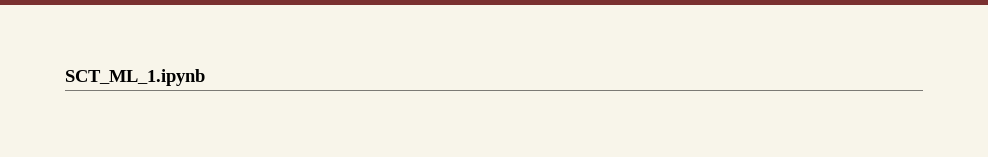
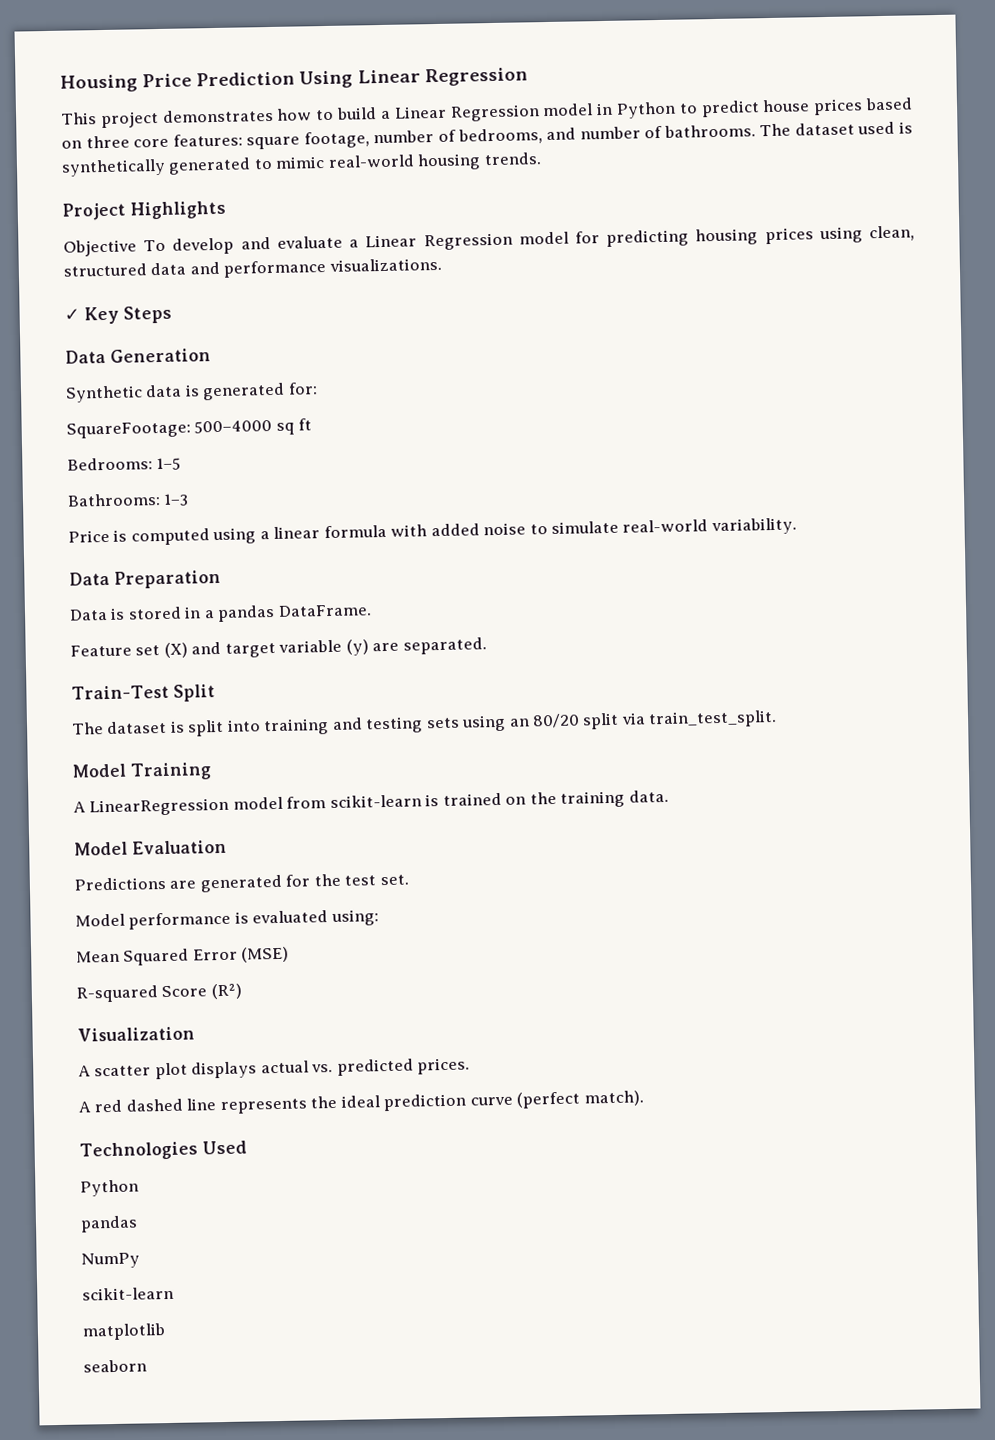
[65,69,205,86] SCT_ML_1.ipynb -> [60,67,528,93] [61,97,913,129] [61,121,913,150] [61,152,542,177] [62,200,226,221] [63,225,916,257] [63,257,442,278] [64,305,172,325] [65,348,211,364] [65,382,318,403] [66,418,313,439] [67,457,182,471] [67,493,190,507] [68,517,797,546] [69,569,221,589] [69,604,372,623] [70,637,487,658] [71,684,215,702] [71,709,778,737] [72,762,212,781] [73,789,669,817] [74,839,227,856] [74,873,409,893] [75,909,379,930] [76,946,290,966] [76,983,242,1003] [77,1026,195,1042] [78,1057,471,1080] [78,1090,644,1115] [79,1140,247,1161] [80,1179,139,1197] [80,1215,138,1233] [81,1252,140,1269] [82,1286,174,1301] [82,1323,166,1341] [83,1359,147,1373] Housing Price Prediction Using Linear Regression // This project demonstrates how to build a Linear Regression model in Python to predict house prices based on three core features: square footage, number of bedrooms, and number of bathrooms. The dataset used is synthetically generated to mimic real-world housing trends. // Project Highlights // Objective To develop and evaluate a Linear Regression model for predicting housing prices using clean, structured data and performance visualizations. // ✓ Key Steps // Data Generation // Synthetic data is generated for: // SquareFootage: 500–4000 sq ft // Bedrooms: 1–5 // Bathrooms: 1–3 // Price is computed using a linear formula with added noise to simulate real-world variability. // Data Preparation // Data is stored in a pandas DataFrame. // Feature set (X) and target variable (y) are separated. // Train-Test Split // The dataset is split into training and testing sets using an 80/20 split via train_test_split. // Model Training // A LinearRegression model from scikit-learn is trained on the training data. // Model Evaluation // Predictions are generated for the test set. // Model performance is evaluated using: // Mean Squared Error (MSE) // R-squared Score (R²) // Visualization // A scatter plot displays actual vs. predicted prices. // A red dashed line represents the ideal prediction curve (perfect match). // Technologies Used // Python // pandas // NumPy // scikit-learn // matplotlib // seaborn

